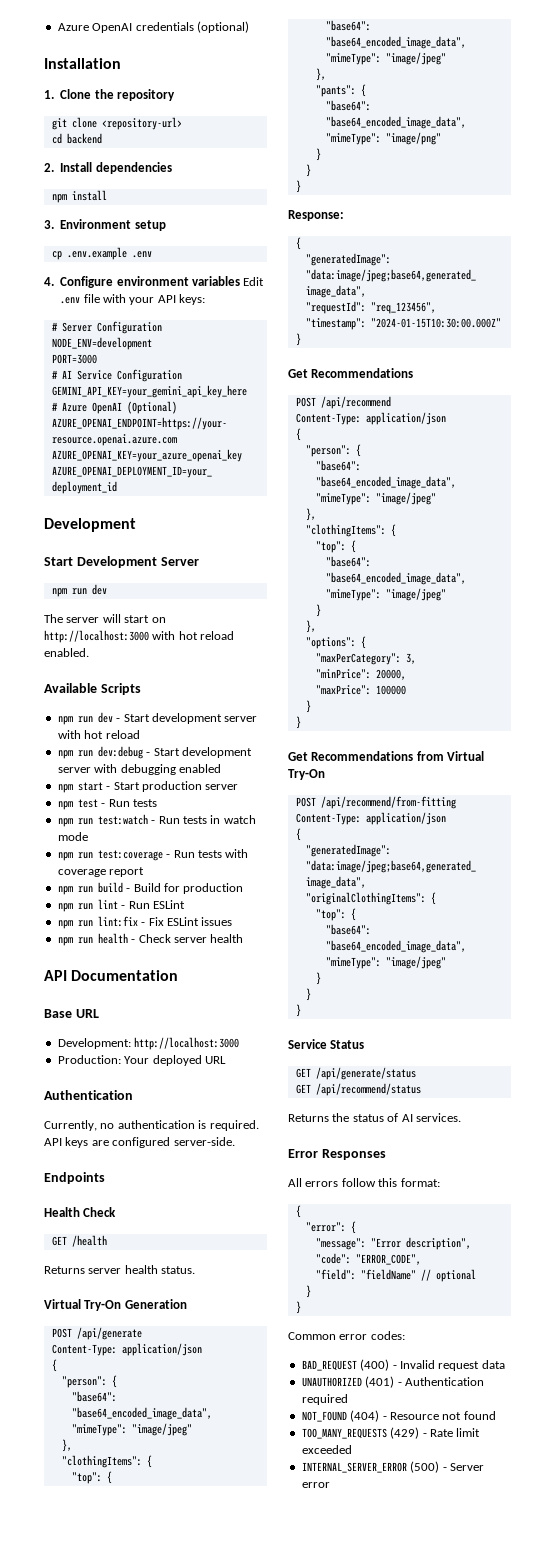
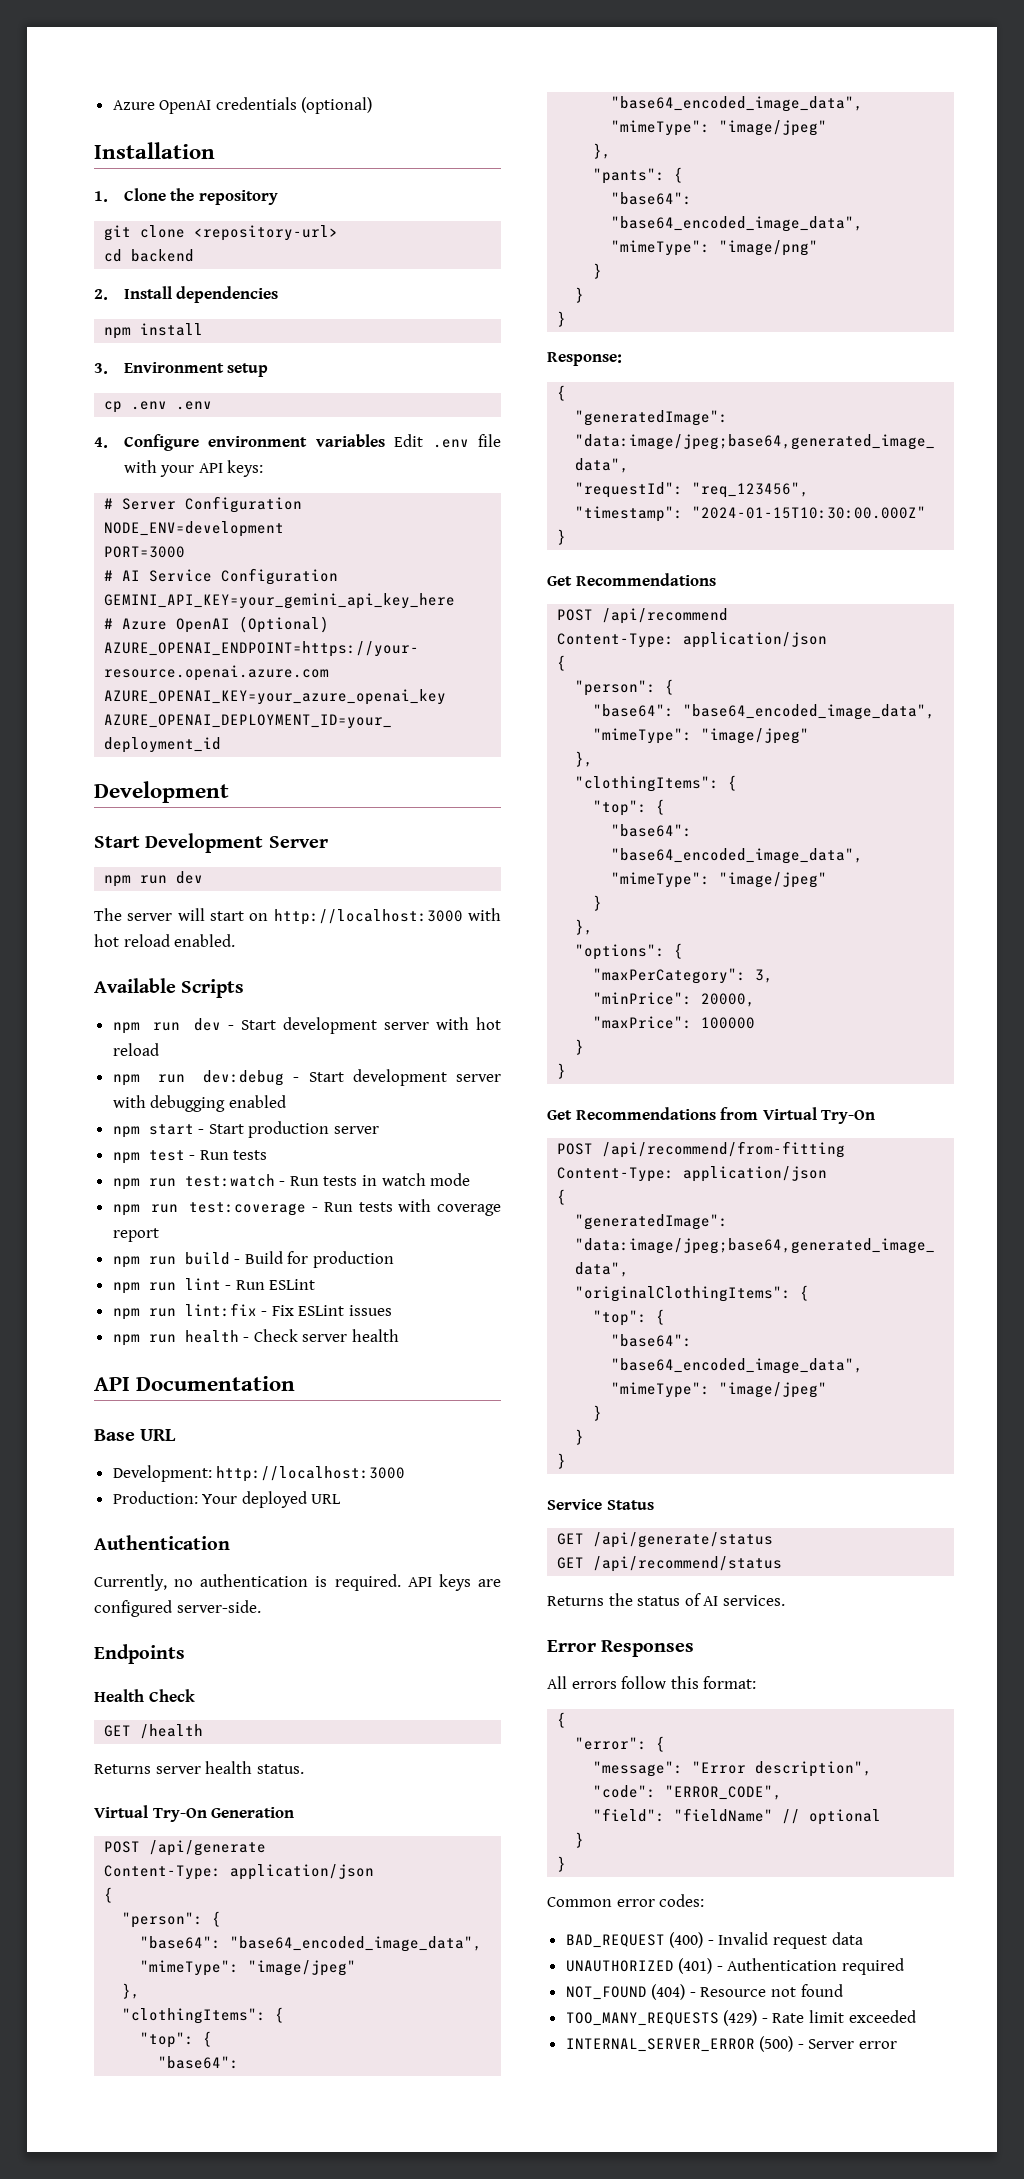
[66,247,127,260] .env.example -> [131,401,168,410] .env

